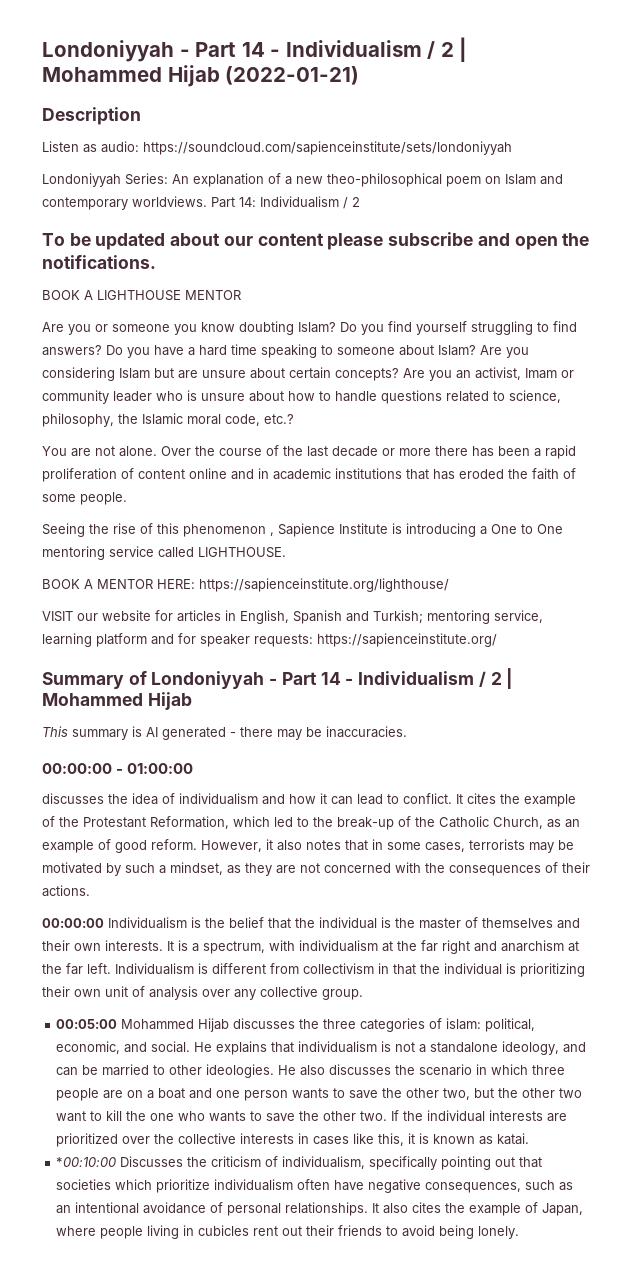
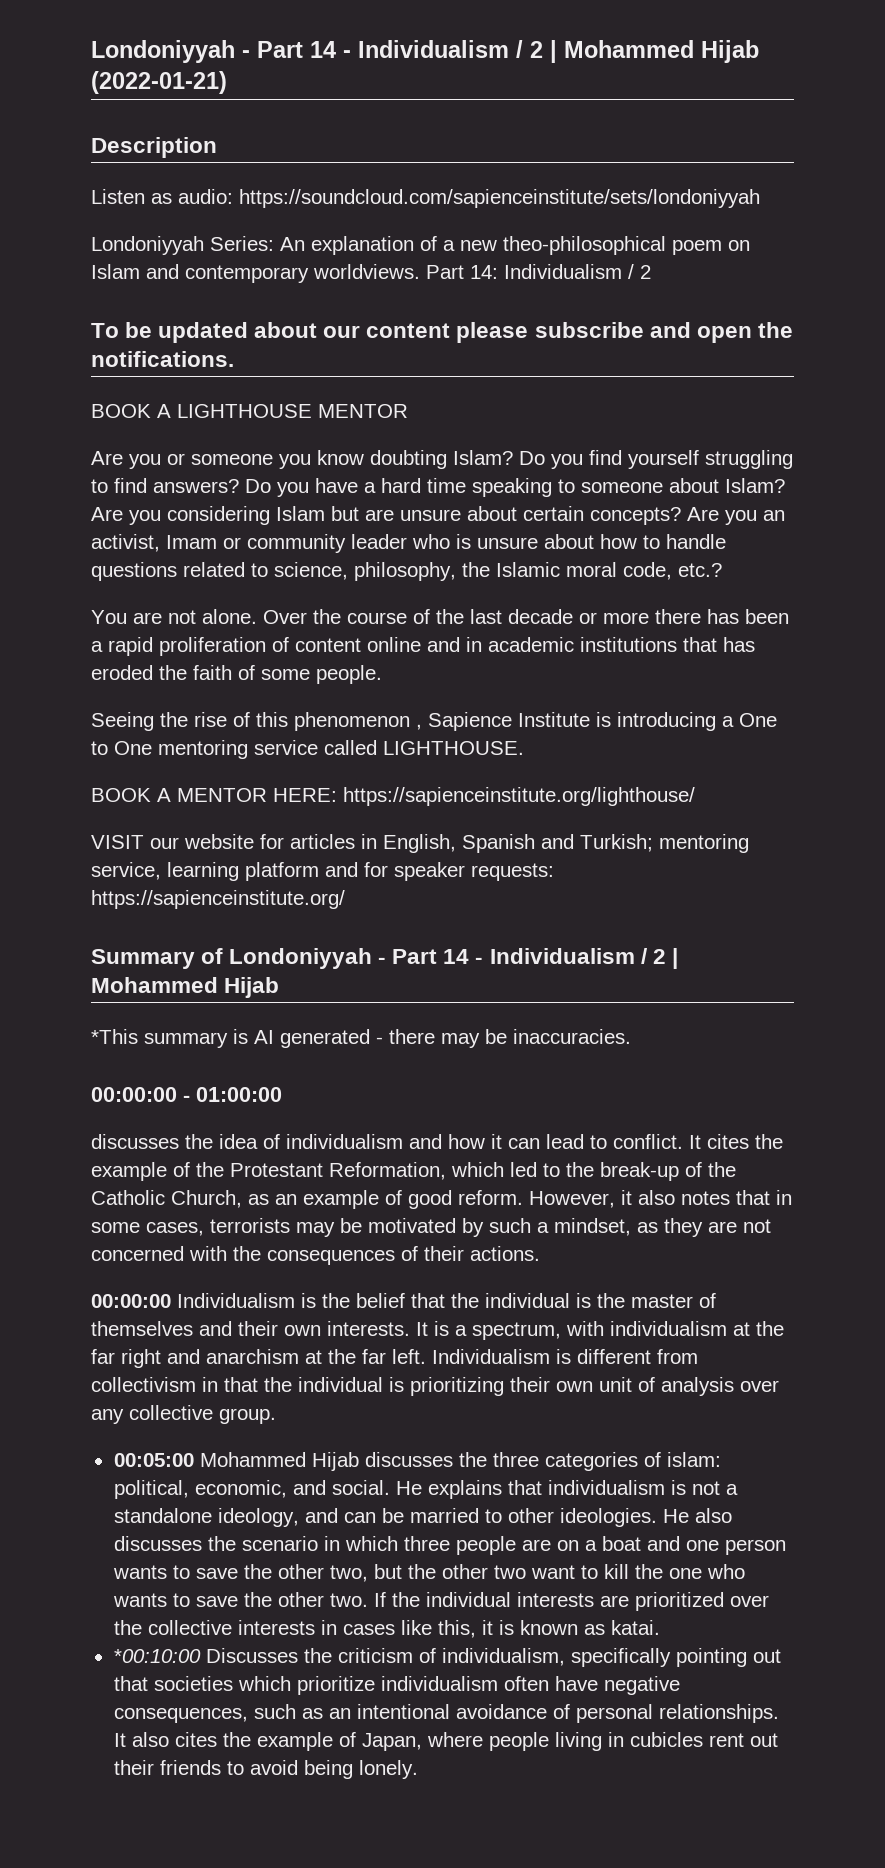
[42,726,68,737] This -> [91,1029,138,1044] *This

